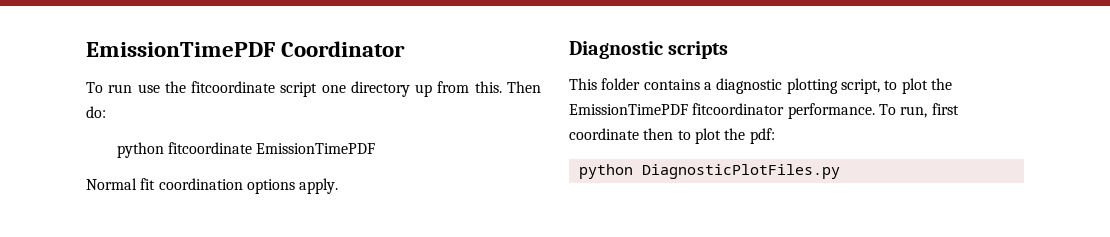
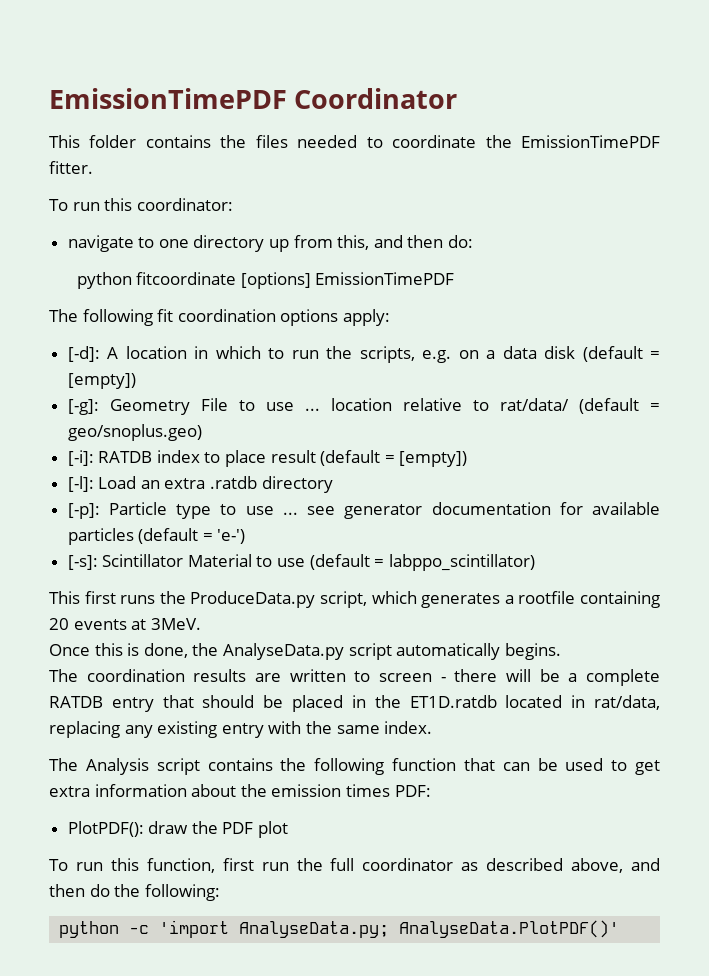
[86,81,318,97] To run use the fitcoordinate script -> [49,135,660,148] [49,161,93,174] [49,198,233,211] [67,235,155,252] This folder contains the files needed to coordinate the EmissionTimePDF fitter. // To run this coordinator: // navigate to
[474,81,541,93] this. Then -> [337,235,444,250] this, and then
(252, 148) none -> [240,272,311,289] [options]
[86,178,137,190] Normal -> [49,309,153,326] The following
[299,178,339,194] [569,41,729,59] [569,78,952,94] [569,103,959,119] [569,128,775,144] [578,164,840,179] apply. // Diagnostic scripts // This folder contains a diagnostic plotting script, to plot the EmissionTimePDF fitcoordinator performance. To run, first coordinate then to plot the pdf: // python DiagnosticPlotFiles.py -> [342,309,390,326] [67,346,660,363] [67,373,136,389] [67,398,660,415] [67,424,202,441] [67,450,468,467] [67,476,333,493] [67,502,660,519] [67,528,246,545] [67,554,535,571] [49,591,661,608] [49,618,201,630] [49,643,561,660] [49,669,660,686] [49,695,660,712] [49,721,433,738] [49,758,660,775] [49,784,431,797] [67,821,289,838] [49,858,660,873] [49,884,220,901] [59,920,620,938] apply: // [-d]: A location in which to run the scripts, e.g. on a data disk (default = [empty]) // [-g]: Geometry File to use ... location relative to rat/data/ (default = geo/snoplus.geo) // [-i]: RATDB index to place result (default = [empty]) // [-l]: Load an extra .ratdb directory // [-p]: Particle type to use ... see generator documentation for available particles (default = 'e-') // [-s]: Scintillator Material to use (default = labppo_scintillator) // This first runs the ProduceData.py script, which generates a rootfile containing 20 events at 3MeV. // Once this is done, the AnalyseData.py script automatically begins. // The coordination results are written to screen - there will be a complete RATDB entry that should be placed in the ET1D.ratdb located in rat/data, replacing any existing entry with the same index. // The Analysis script contains the following function that can be used to get extra information about the emission times PDF: // PlotPDF(): draw the PDF plot // To run this function, first run the full coordinator as described above, and then do the following: // python -c 'import AnalyseData.py; AnalyseData.PlotPDF()'

